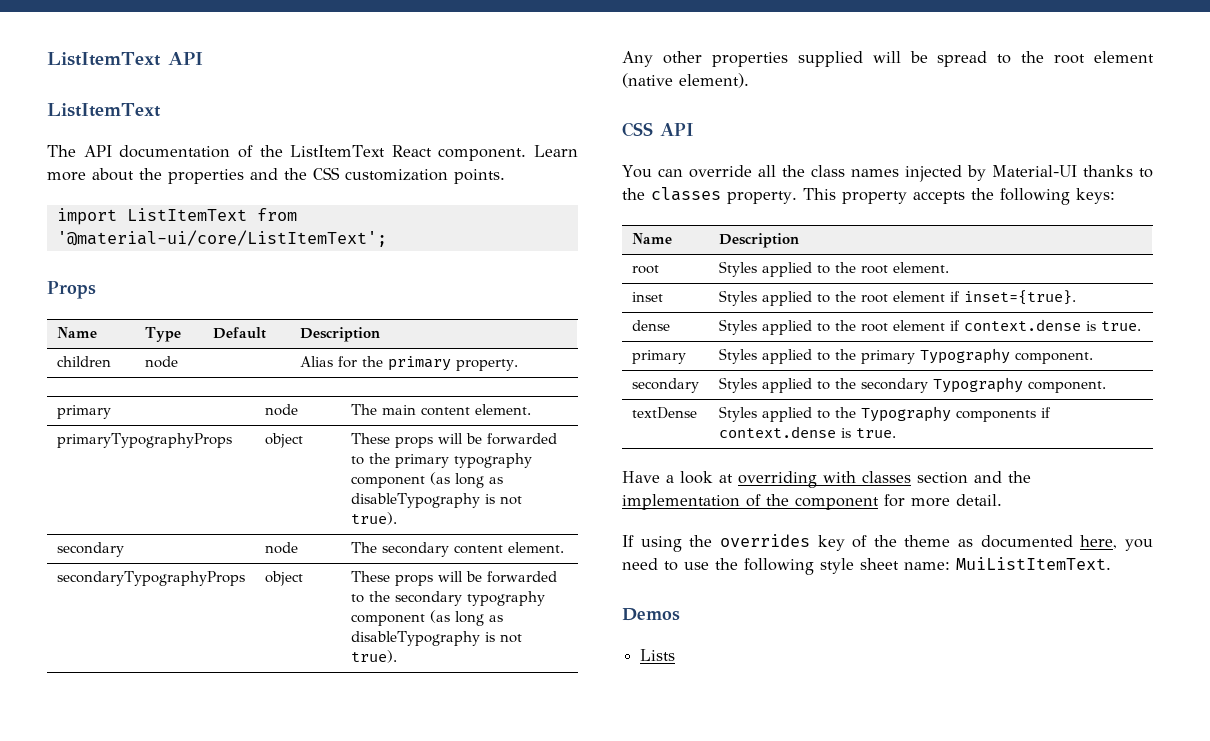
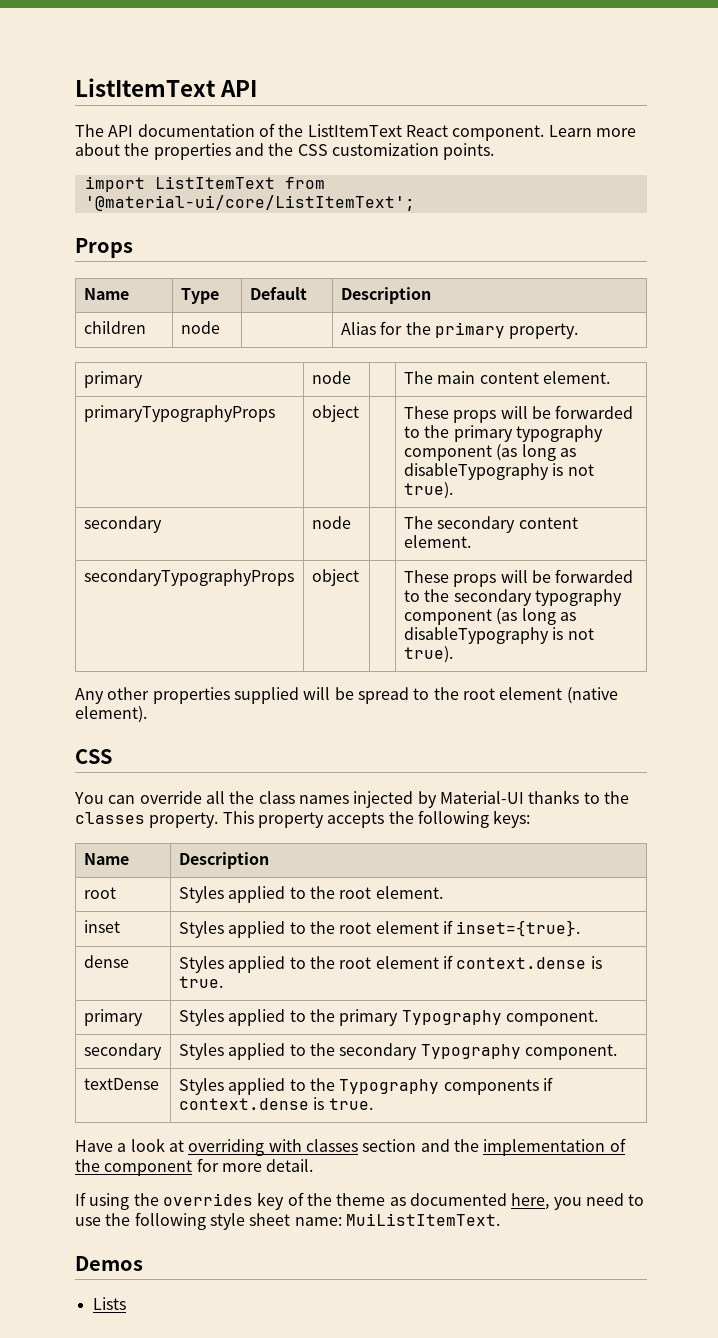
[47,103,161,117] // ListItemText -> (258, 88) none
[660,123,694,136] API -> (112, 756) none

